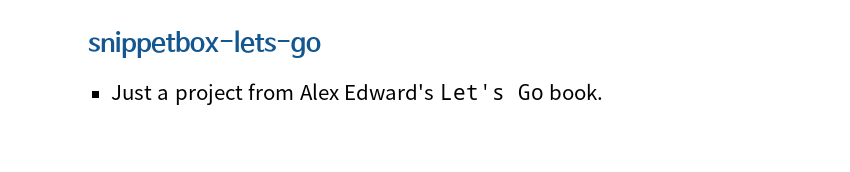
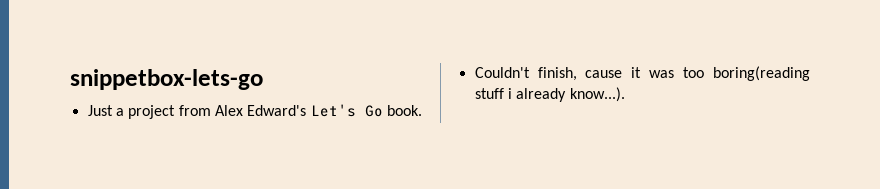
(604, 91) none -> [474,66,810,81] [474,87,625,102] // Couldn't finish, cause it was too boring(reading stuff i already know...).

